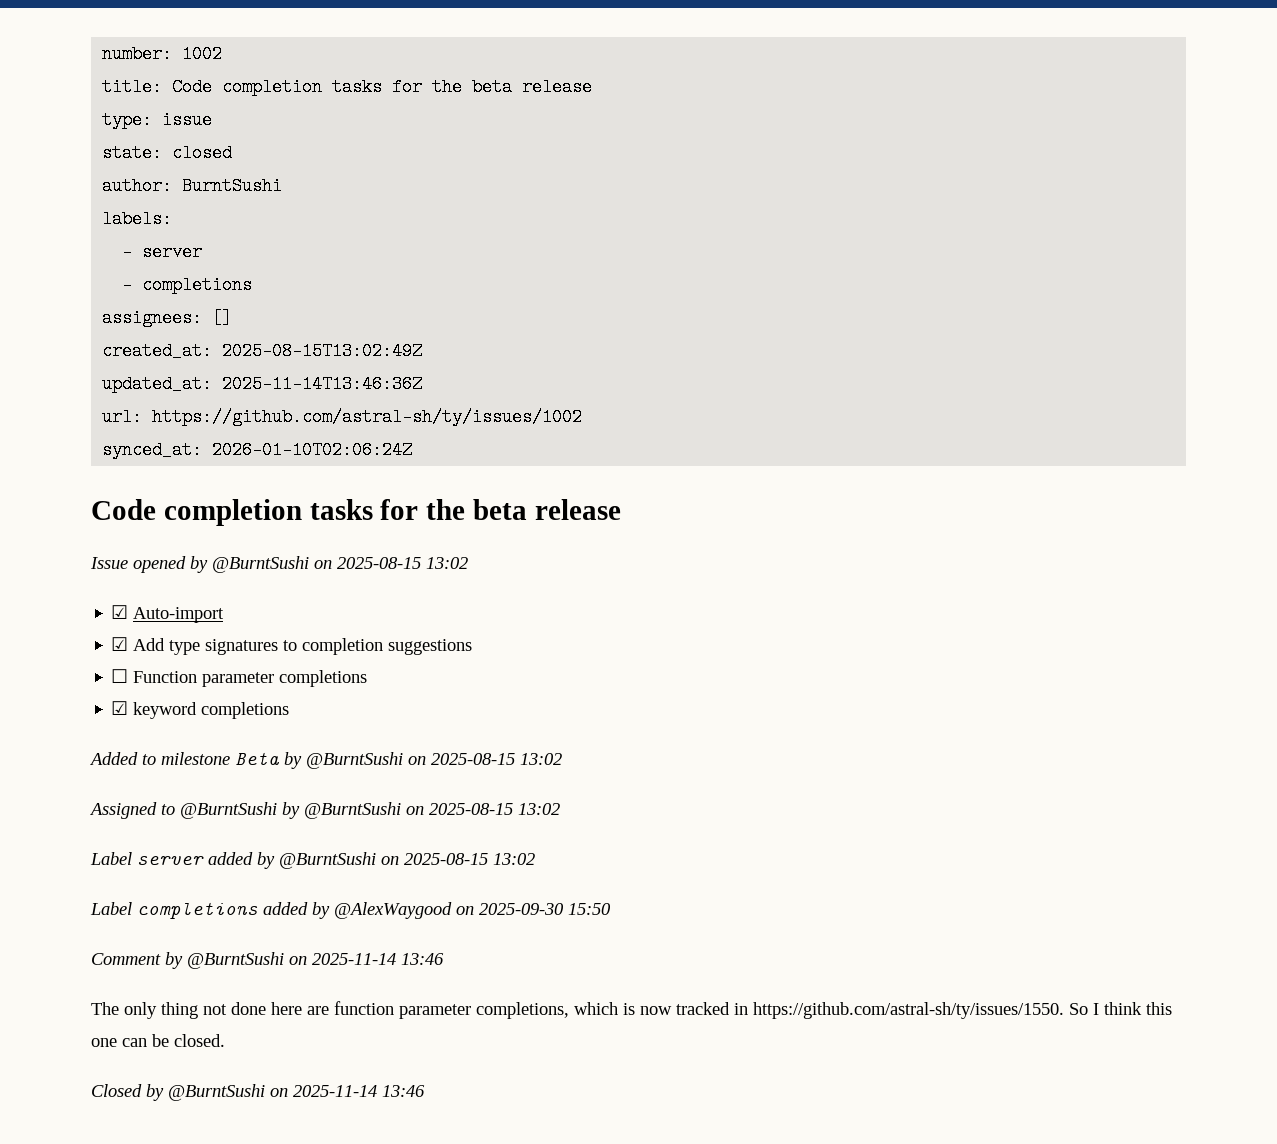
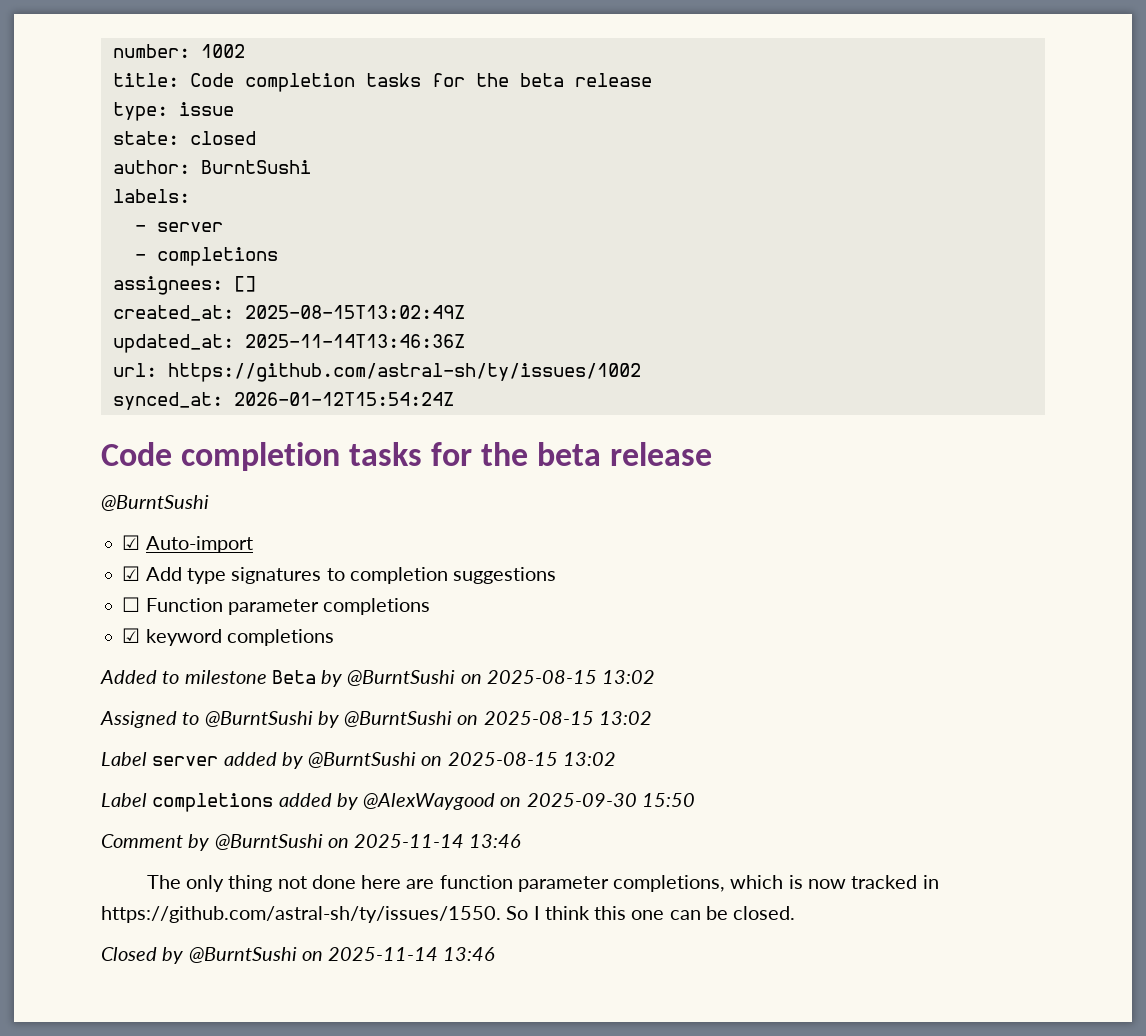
[212,441,413,459] [91,499,621,526] [90,556,468,573] 2026-01-10T02:06:24Z // Code completion tasks for the beta release // Issue opened by @BurntSushi on 2025-08-15 13:02 -> [233,392,454,406] [101,442,713,471] [101,495,209,511] 2026-01-12T15:54:24Z // Code completion tasks for the beta release // @BurntSushi

